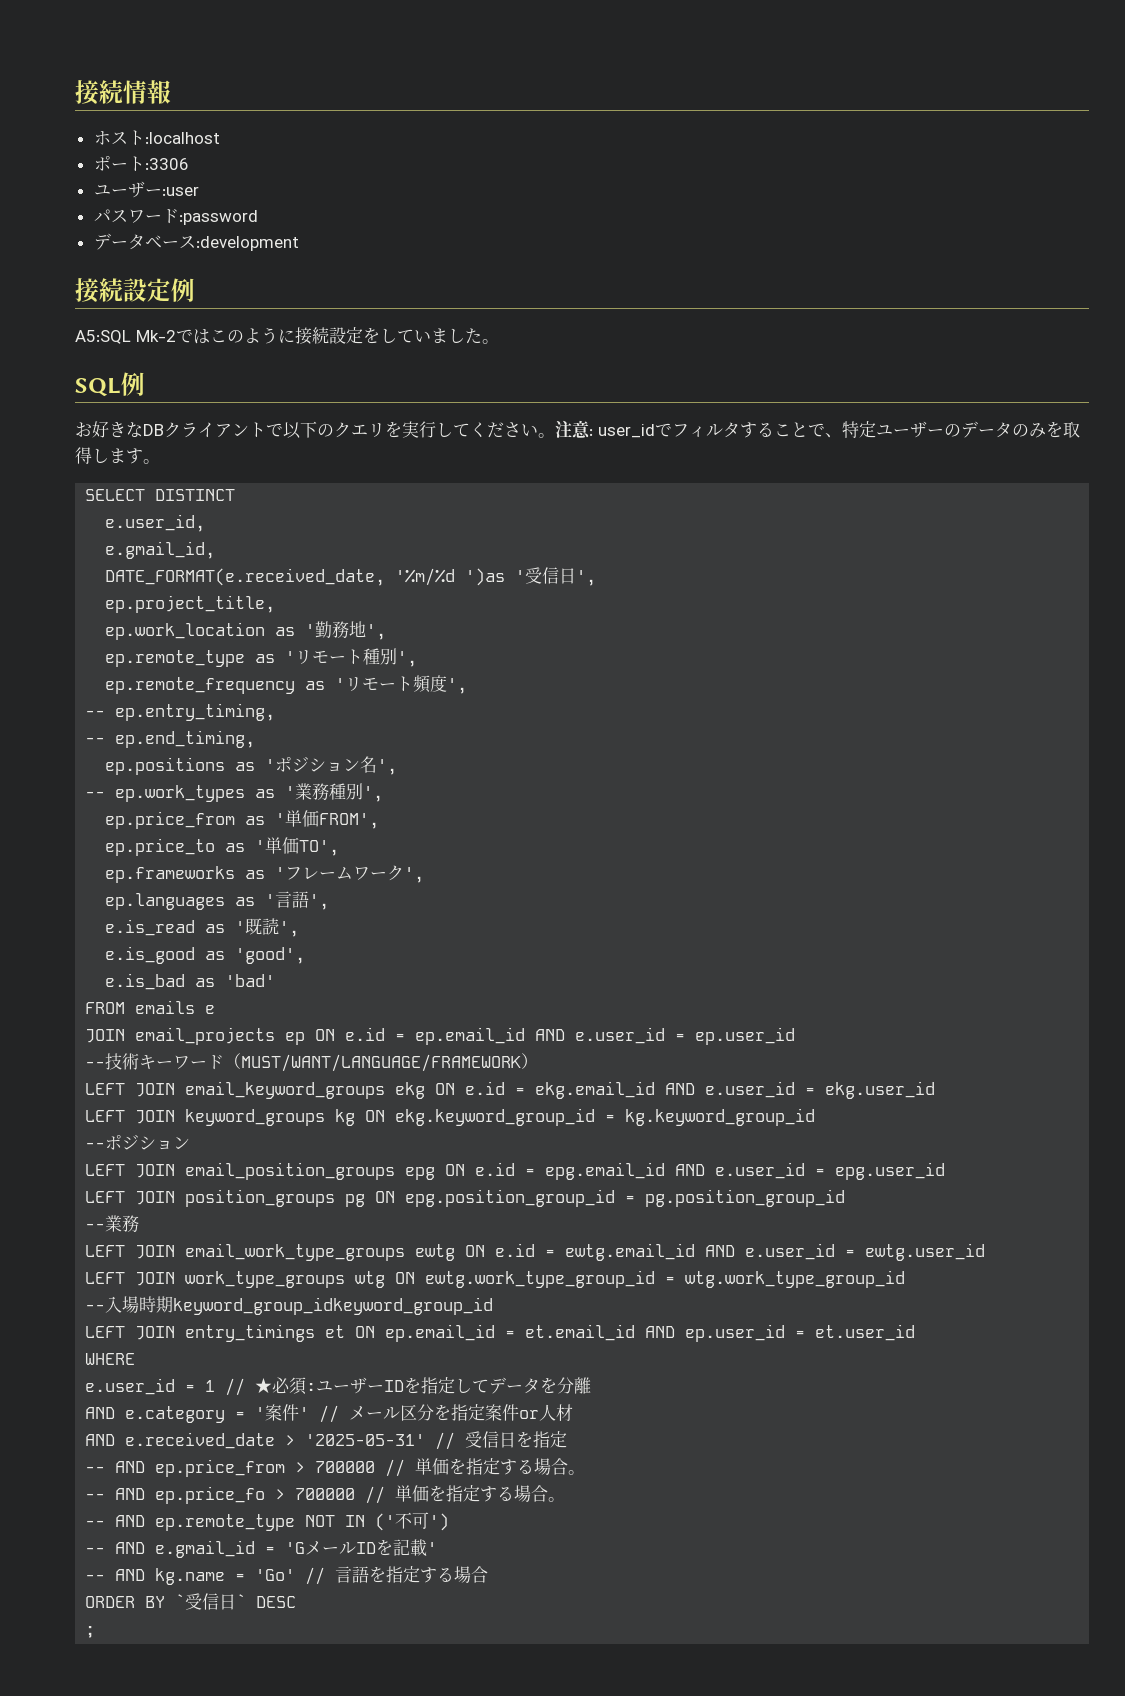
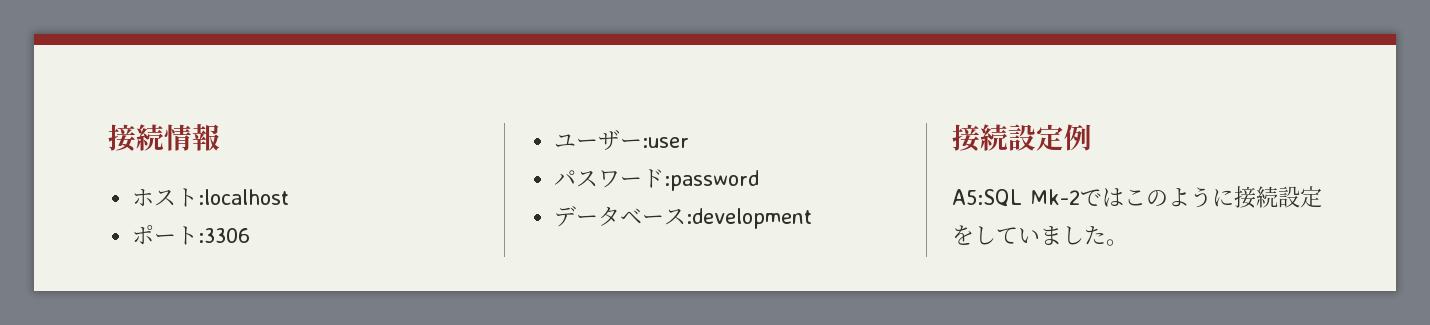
[75,372,145,397] [75,420,1080,439] [75,447,160,464] [85,489,236,501] [105,514,206,532] [105,541,216,559] [105,567,597,586] [105,595,276,613] [105,621,387,640] [105,648,418,667] [105,675,468,694] [85,703,276,721] [85,730,256,748] [105,756,398,775] [85,783,384,802] [105,810,380,829] [105,837,340,856] [105,865,425,883] [105,891,330,910] [105,918,300,937] [105,946,306,964] [105,973,276,990] [85,1000,216,1014] [85,1027,796,1045] [85,1053,539,1072] [85,1081,936,1099] [85,1108,816,1126] [85,1134,191,1150] [85,1162,946,1180] [85,1189,846,1207] [85,1215,140,1232] [85,1243,986,1261] [85,1270,906,1288] [85,1296,494,1315] [85,1324,916,1342] [85,1353,136,1365] [85,1377,592,1396] [85,1404,574,1423] [85,1431,568,1450] [85,1458,586,1477] [85,1485,566,1504] [85,1512,450,1531] [85,1539,438,1558] [85,1566,489,1585] [85,1593,297,1610] [85,1626,96,1638] // SQL例 // お好きなDBクライアントで以下のクエリを実行してください。注意: user_idでフィルタすることで、特定ユーザーのデータのみを取得します。 // SELECT DISTINCT // e.user_id, // e.gmail_id, // DATE_FORMAT(e.received_date, '%m/%d ')as '受信日', // ep.project_title, // ep.work_location as '勤務地', // ep.remote_type as 'リモート種別', // ep.remote_frequency as 'リモート頻度', // -- ep.entry_timing, // -- ep.end_timing, // ep.positions as 'ポジション名', // -- ep.work_types as '業務種別', // ep.price_from as '単価FROM', // ep.price_to as '単価TO', // ep.frameworks as 'フレームワーク', // ep.languages as '言語', // e.is_read as '既読', // e.is_good as 'good', // e.is_bad as 'bad' // FROM emails e // JOIN email_projects ep ON e.id = ep.email_id AND e.user_id = ep.user_id // --技術キーワード（MUST/WANT/LANGUAGE/FRAMEWORK） // LEFT JOIN email_keyword_groups ekg ON e.id = ekg.email_id AND e.user_id = ekg.user_id // LEFT JOIN keyword_groups kg ON ekg.keyword_group_id = kg.keyword_group_id // --ポジション // LEFT JOIN email_position_groups epg ON e.id = epg.email_id AND e.user_id = epg.user_id // LEFT JOIN position_groups pg ON epg.position_group_id = pg.position_group_id // --業務 // LEFT JOIN email_work_type_groups ewtg ON e.id = ewtg.email_id AND e.user_id = ewtg.user_id // LEFT JOIN work_type_groups wtg ON ewtg.work_type_group_id = wtg.work_type_group_id // --入場時期keyword_group_idkeyword_group_id // LEFT JOIN entry_timings et ON ep.email_id = et.email_id AND ep.user_id = et.user_id // WHERE // e.user_id = 1 // ★必須:ユーザーIDを指定してデータを分離 // AND e.category = '案件' // メール区分を指定案件or人材 // AND e.received_date > '2025-05-31' // 受信日を指定 // -- AND ep.price_from > 700000 // 単価を指定する場合。 // -- AND ep.price_fo > 700000 // 単価を指定する場合。 // -- AND ep.remote_type NOT IN ('不可') // -- AND e.gmail_id = 'GメールIDを記載' // -- AND kg.name = 'Go' // 言語を指定する場合 // ORDER BY `受信日` DESC // ; -> (1128, 242) none

